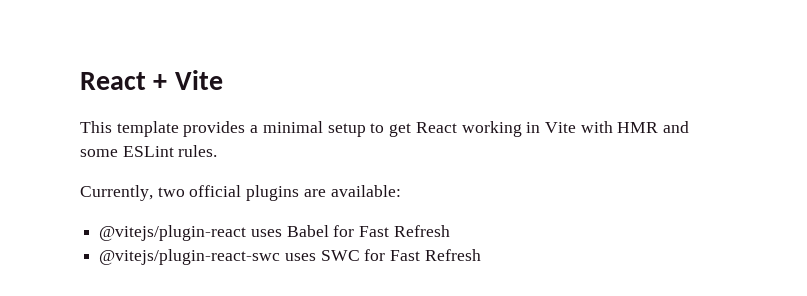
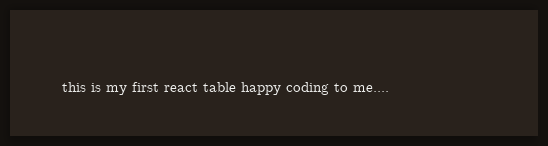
[80,70,223,90] [80,121,690,137] [80,145,218,157] [80,185,401,201] [99,225,450,241] [99,249,481,265] React + Vite // This template provides a minimal setup to get React working in Vite with HMR and some ESLint rules. // Currently, two official plugins are available: // @vitejs/plugin-react uses Babel for Fast Refresh // @vitejs/plugin-react-swc uses SWC for Fast Refresh -> [62,82,389,95] this is my first react table happy coding to me....

